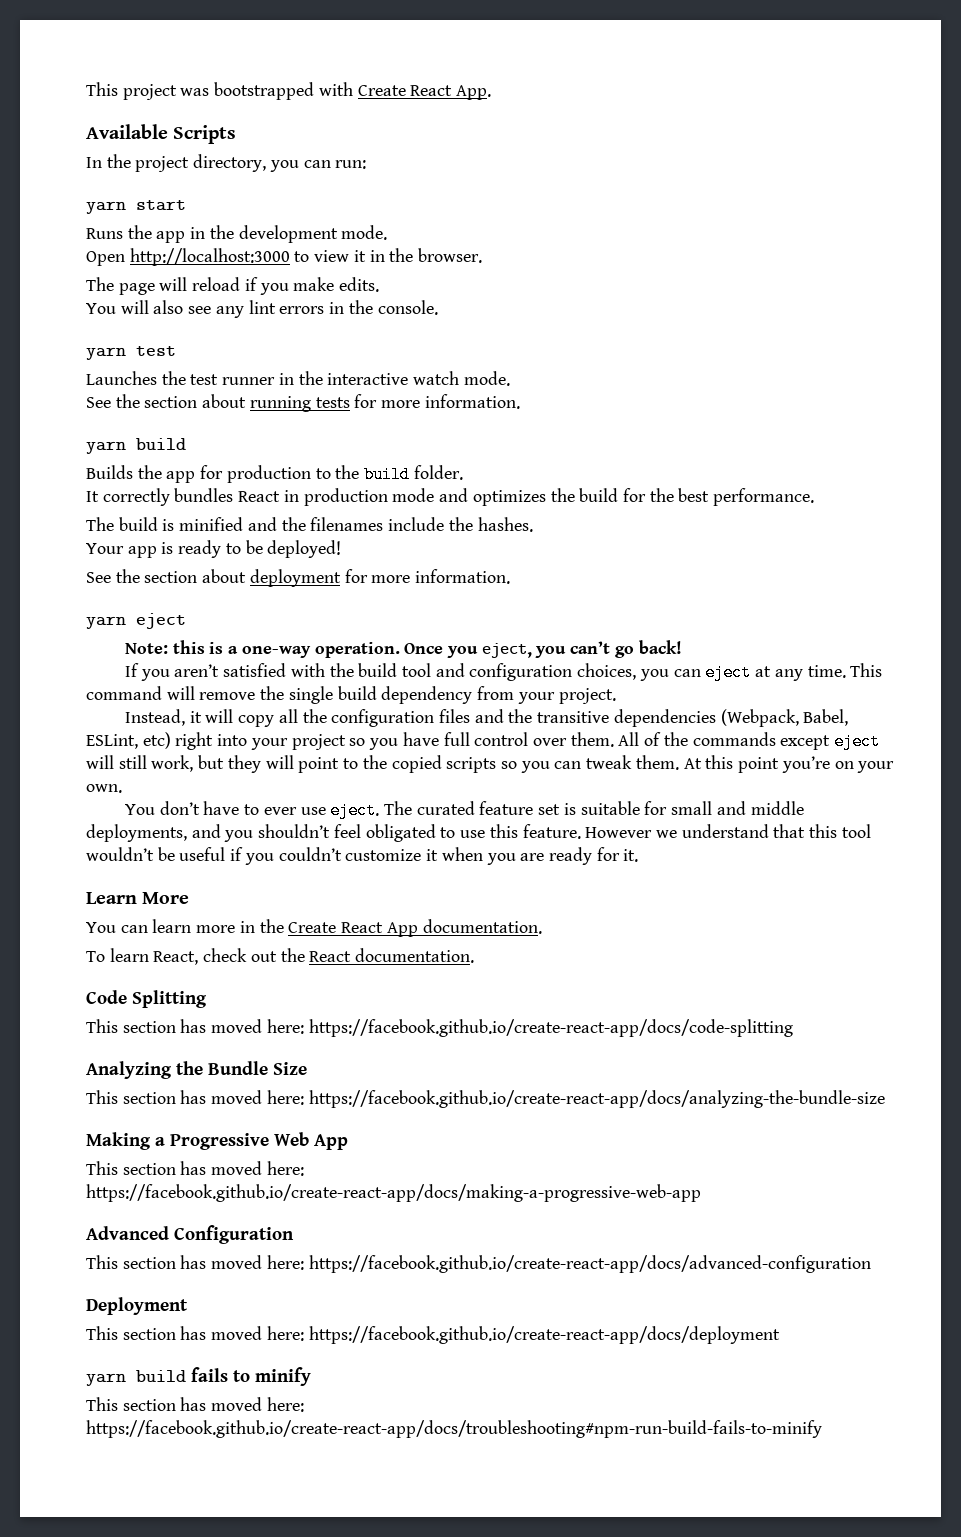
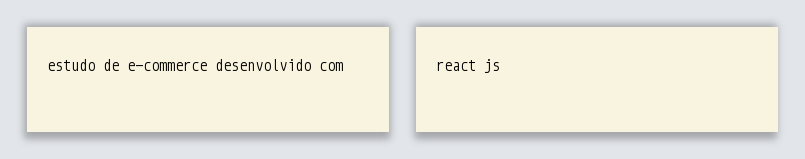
[86,82,492,100] [86,124,237,144] [86,154,367,172] [86,200,186,214] [86,225,388,243] [86,248,483,266] [86,277,380,295] [86,300,438,318] [86,346,176,360] [86,371,510,386] [86,394,520,412] [86,438,186,454] [86,465,463,483] [86,488,815,506] [86,517,533,532] [86,540,342,558] [86,569,511,587] [86,613,186,629] [124,640,682,658] [124,663,883,681] [86,686,616,704] [124,709,849,727] [86,732,881,750] [86,755,895,773] [86,784,122,793] [124,801,804,819] [86,824,871,842] [86,847,639,865] [86,892,190,904] [86,919,542,937] [86,948,475,965] [86,990,207,1008] [86,1019,793,1037] [86,1061,307,1079] [86,1090,885,1108] [86,1132,348,1150] [86,1161,304,1176] [86,1184,701,1202] [86,1225,294,1244] [86,1255,871,1273] [86,1297,188,1315] [86,1326,780,1344] [86,1367,311,1386] [86,1397,304,1412] [86,1420,822,1438] This project was bootstrapped with Create React App. // Available Scripts // In the project directory, you can run: // yarn start // Runs the app in the development mode. // Open http://localhost:3000 to view it in the browser. // The page will reload if you make edits. // You will also see any lint errors in the console. // yarn test // Launches the test runner in the interactive watch mode. // See the section about running tests for more information. // yarn build // Builds the app for production to the build folder. // It correctly bundles React in production mode and optimizes the build for the best performance. // The build is minified and the filenames include the hashes. // Your app is ready to be deployed! // See the section about deployment for more information. // yarn eject // Note: this is a one-way operation. Once you eject, you can’t go back! // If you aren’t satisfied with the build tool and configuration choices, you can eject at any time. This command will remove the single build dependency from your project. // Instead, it will copy all the configuration files and the transitive dependencies (Webpack, Babel, ESLint, etc) right into your project so you have full control over them. All of the commands except eject will still work, but they will point to the copied scripts so you can tweak them. At this point you’re on your own. // You don’t have to ever use eject. The curated feature set is suitable for small and middle deployments, and you shouldn’t feel obligated to use this feature. However we understand that this tool wouldn’t be useful if you couldn’t customize it when you are ready for it. // Learn More // You can learn more in the Create React App documentation. // To learn React, check out the React documentation. // Code Splitting // This section has moved here: https://facebook.github.io/create-react-app/docs/code-splitting // Analyzing the Bundle Size // This section has moved here: https://facebook.github.io/create-react-app/docs/analyzing-the-bundle-size // Making a Progressive Web App // This section has moved here: https://facebook.github.io/create-react-app/docs/making-a-progressive-web-app // Advanced Configuration // This section has moved here: https://facebook.github.io/create-react-app/docs/advanced-configuration // Deployment // This section has moved here: https://facebook.github.io/create-react-app/docs/deployment // yarn build fails to minify // This section has moved here: https://facebook.github.io/create-react-app/docs/troubleshooting#npm-run-build-fails-to-minify -> [47,59,500,73] estudo de e-commerce desenvolvido com react js

